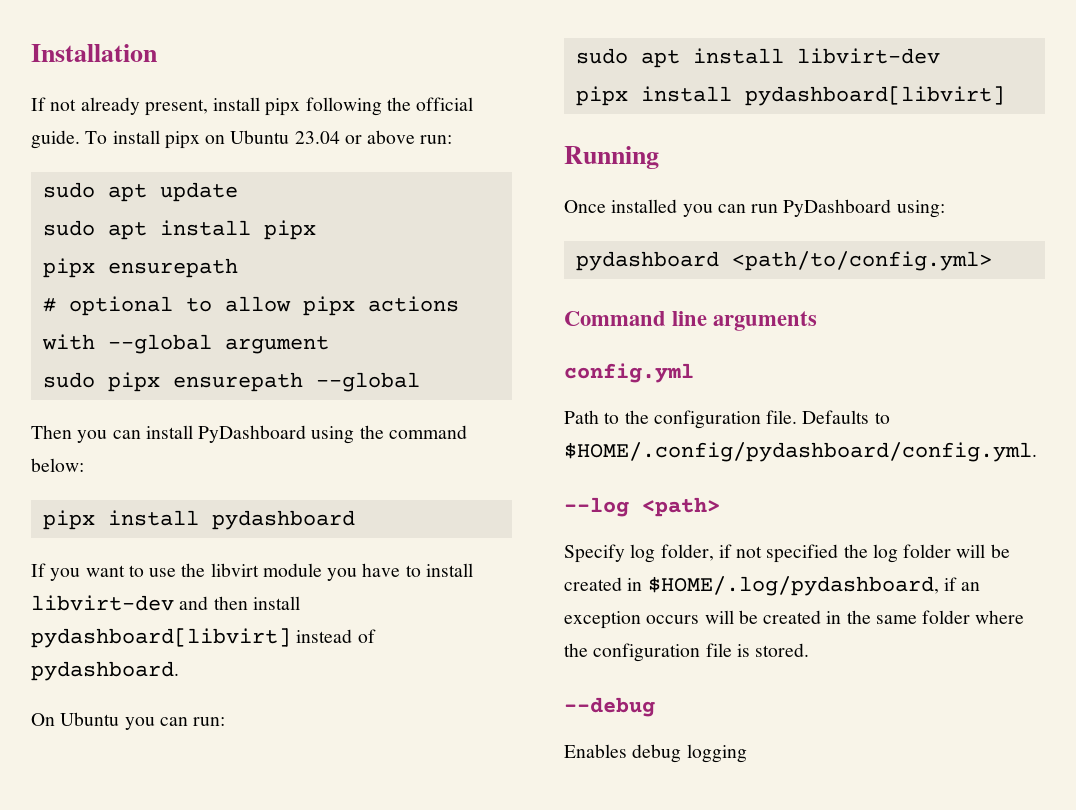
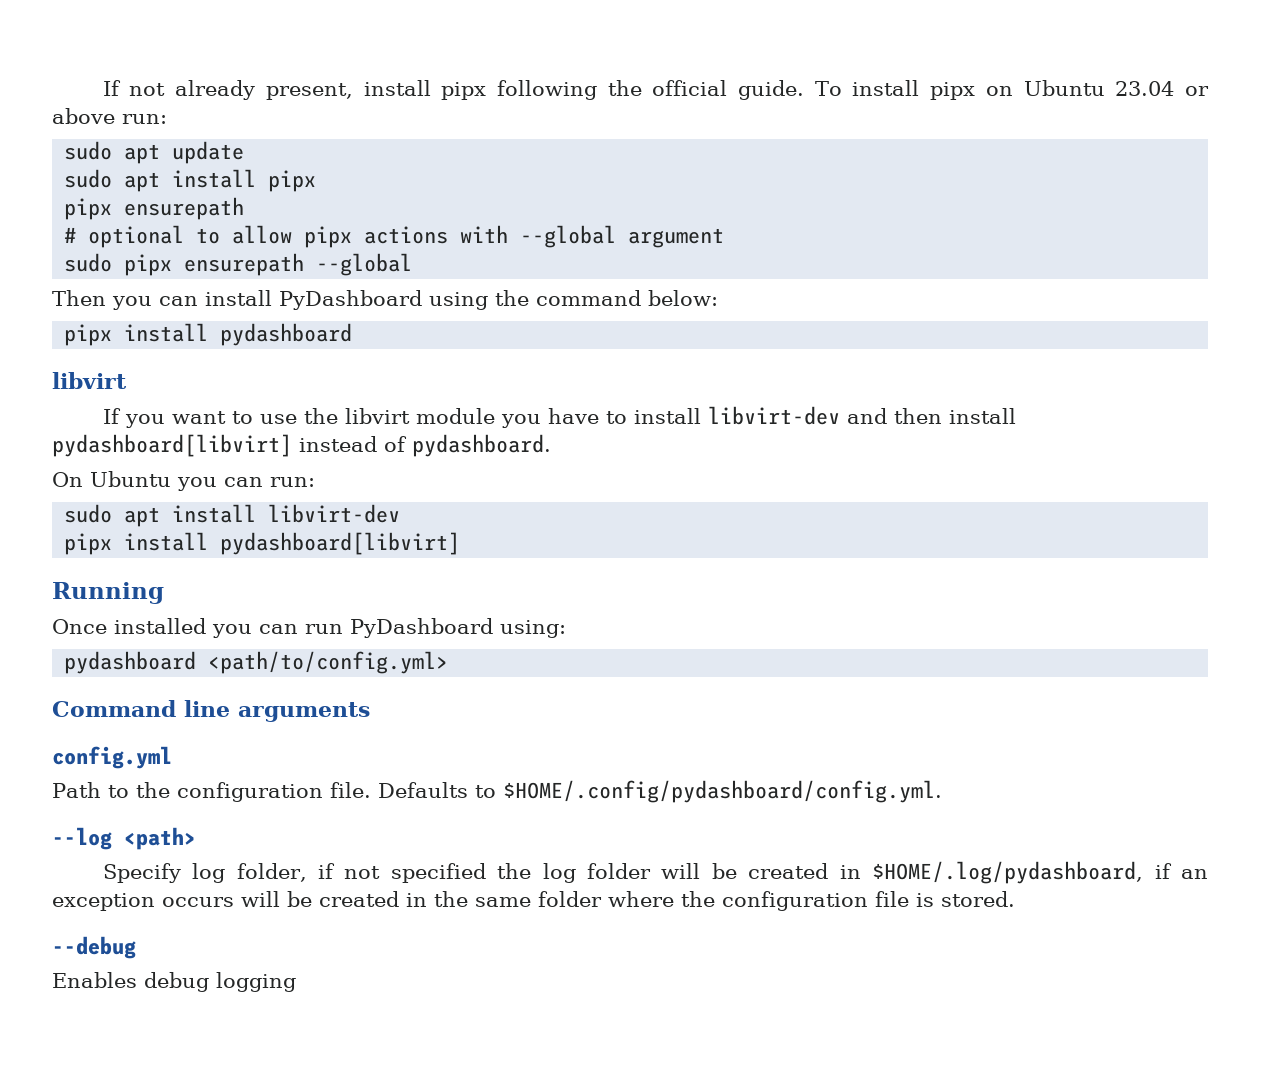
[31,44,157,62] Installation // -> (102, 88) none
(355, 520) none -> [52,372,127,389] // libvirt

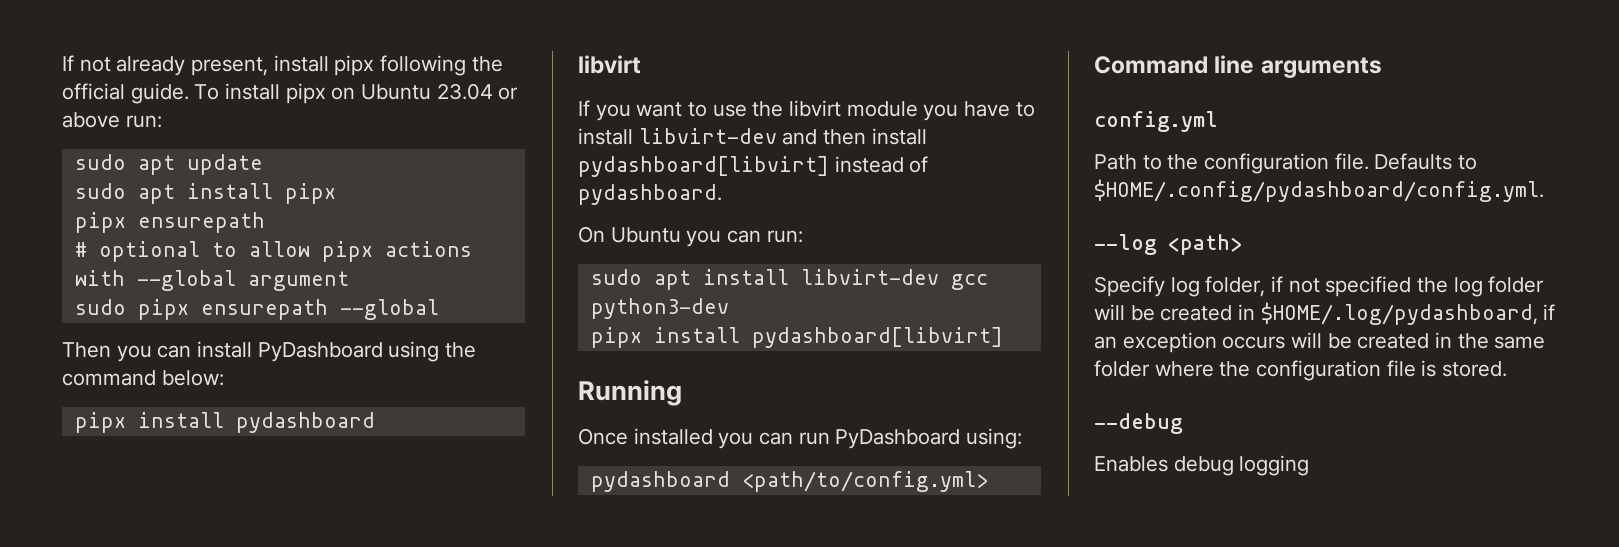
(401, 513) none -> [950,274,988,290] [590,298,729,319] gcc python3-dev

